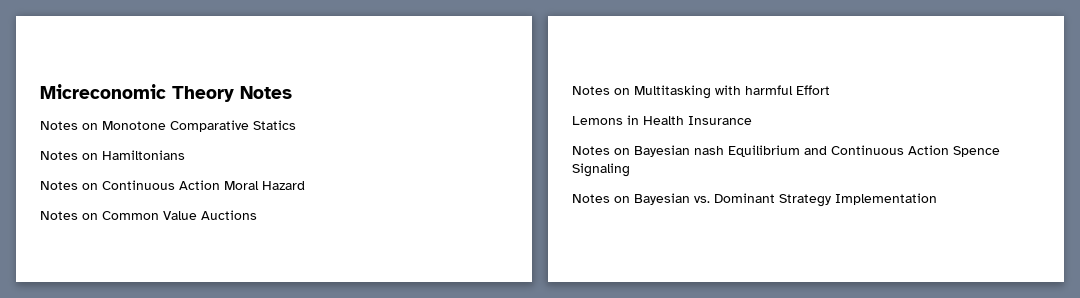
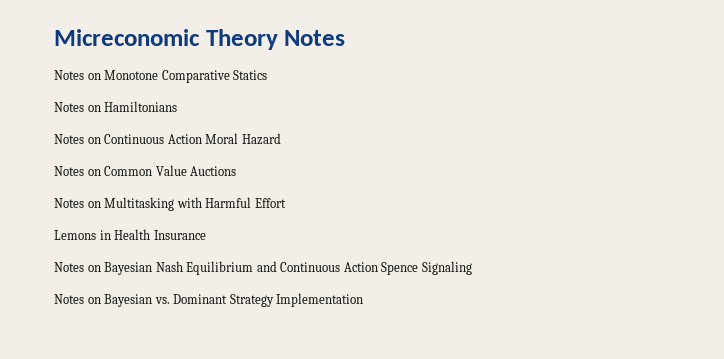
[745,85,793,95] harmful -> [205,197,252,208] Harmful
[694,146,724,155] nash -> [155,261,183,272] Nash

